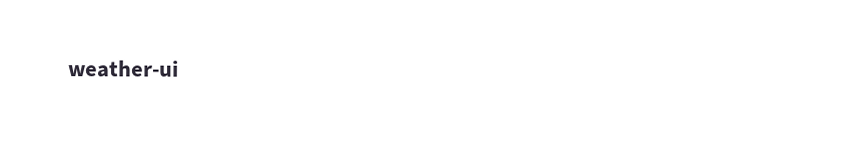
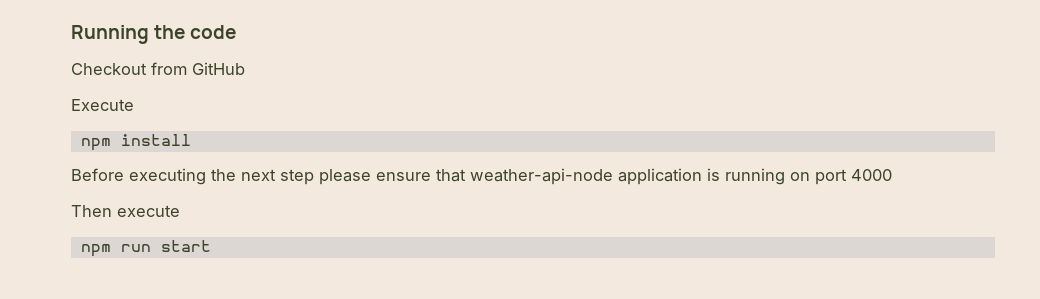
[68,60,179,78] weather-ui -> [71,25,237,44] [71,62,245,75] [71,99,134,111] [80,134,191,151] [71,168,892,185] [71,205,180,217] [80,240,211,257] Running the code // Checkout from GitHub // Execute // npm install // Before executing the next step please ensure that weather-api-node application is running on port 4000 // Then execute // npm run start

